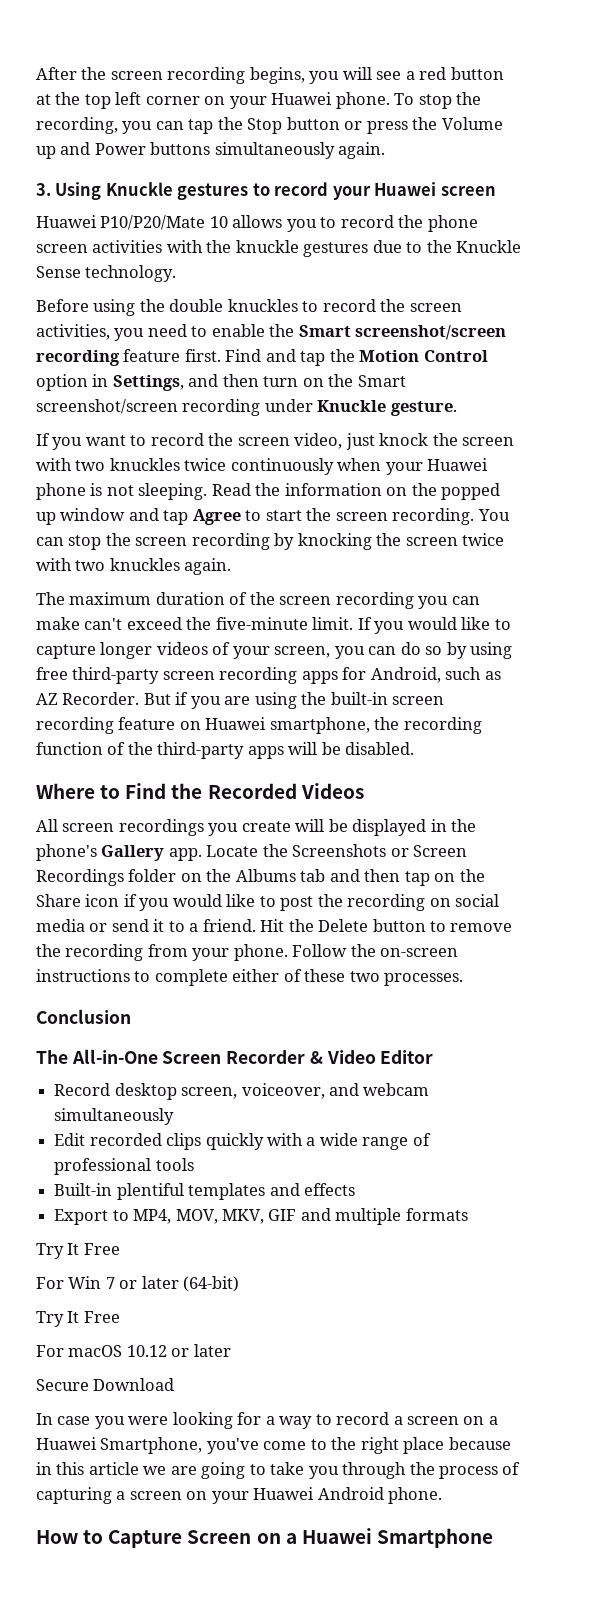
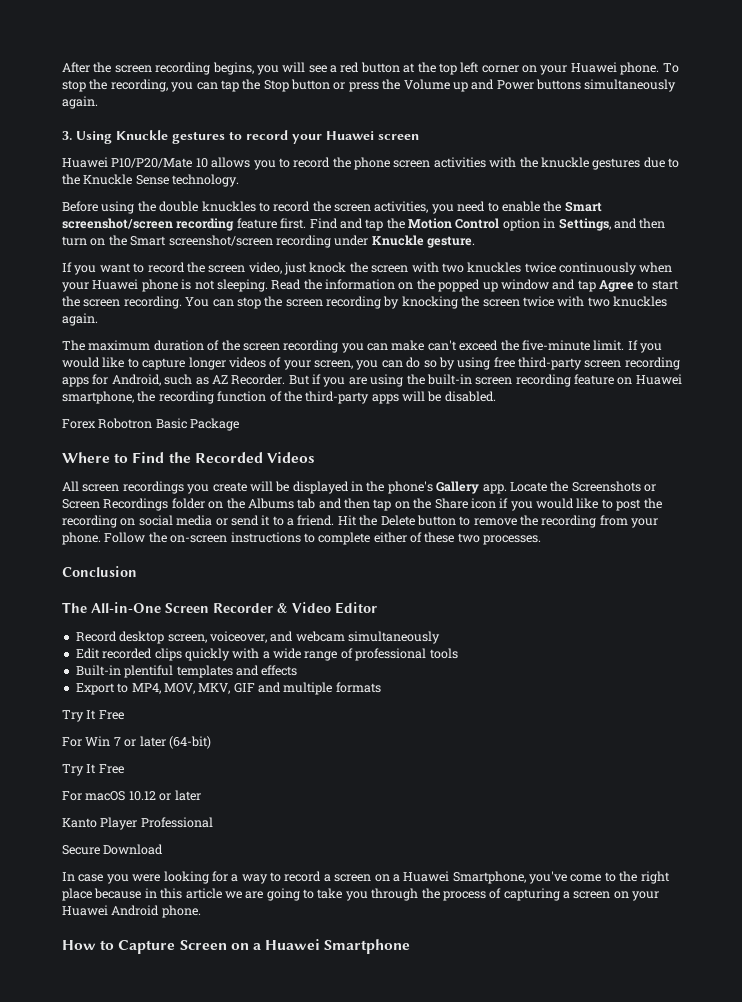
(415, 748) none -> [62,418,240,431] // Forex Robotron Basic Package
(231, 1350) none -> [62,817,213,830] // Kanto Player Professional

